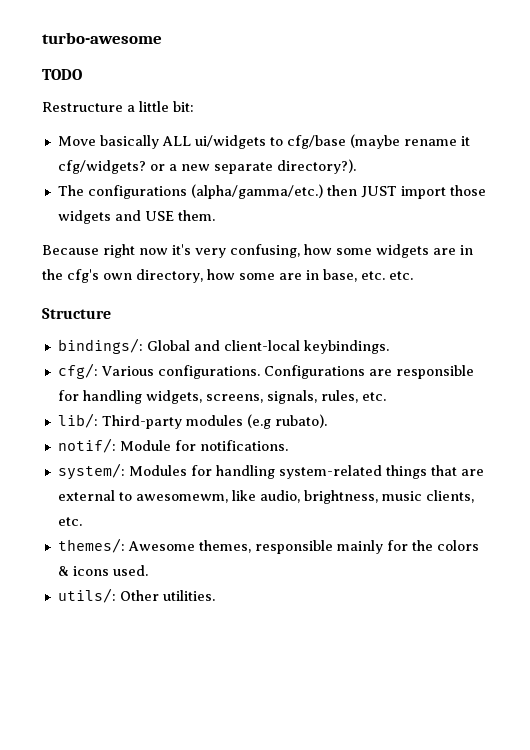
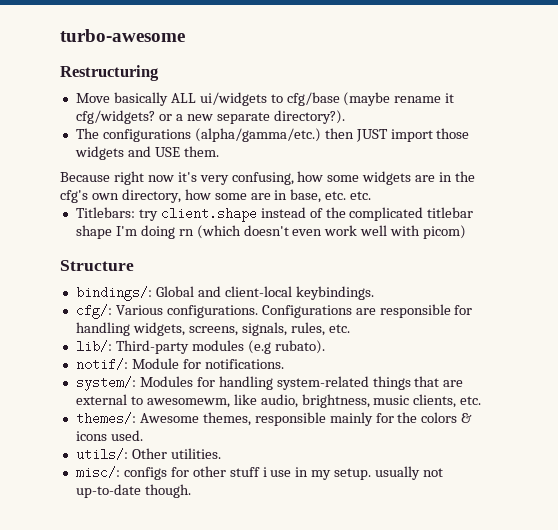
[42,69,82,80] [42,101,194,112] TODO // Restructure a little bit: -> [60,65,159,81] Restructuring
(413, 275) none -> [75,207,474,222] [75,225,467,239] // Titlebars: try client.shape instead of the complicated titlebar shape I'm doing rn (which doesn't even work well with picom)
(215, 595) none -> [75,466,444,480] [75,484,191,498] // misc/: configs for other stuff i use in my setup. usually not up-to-date though.

